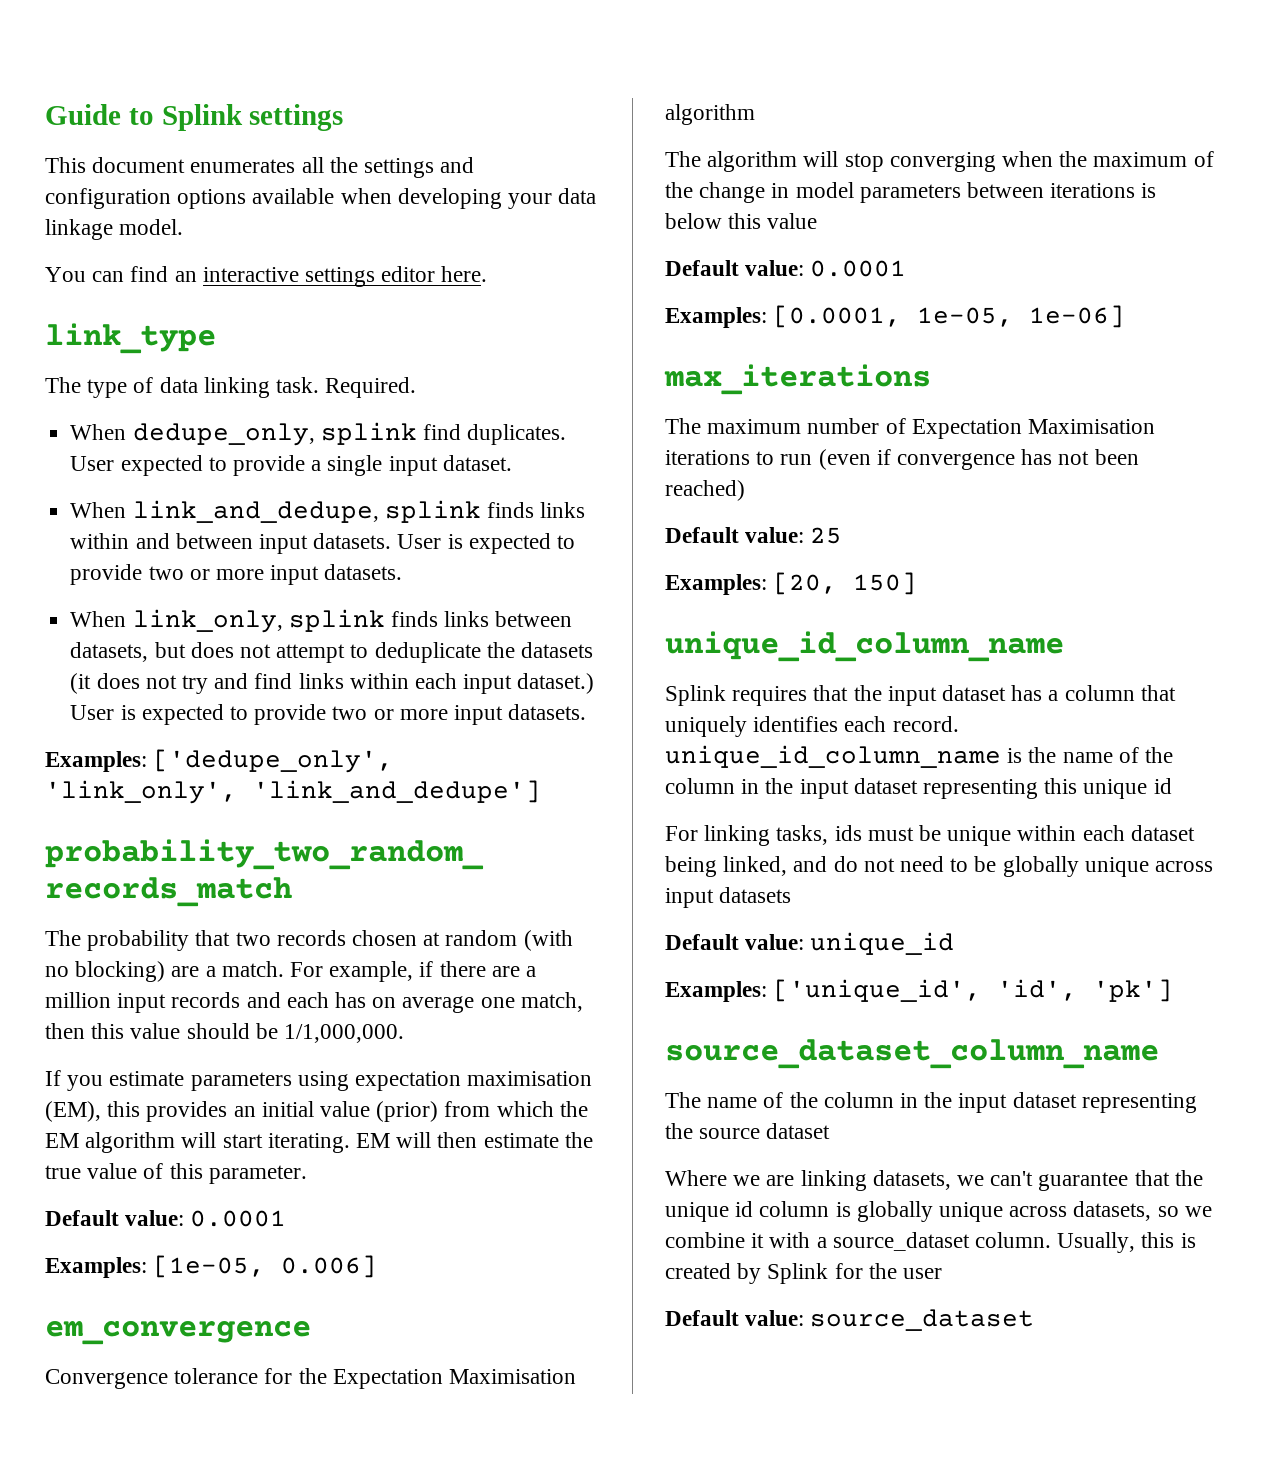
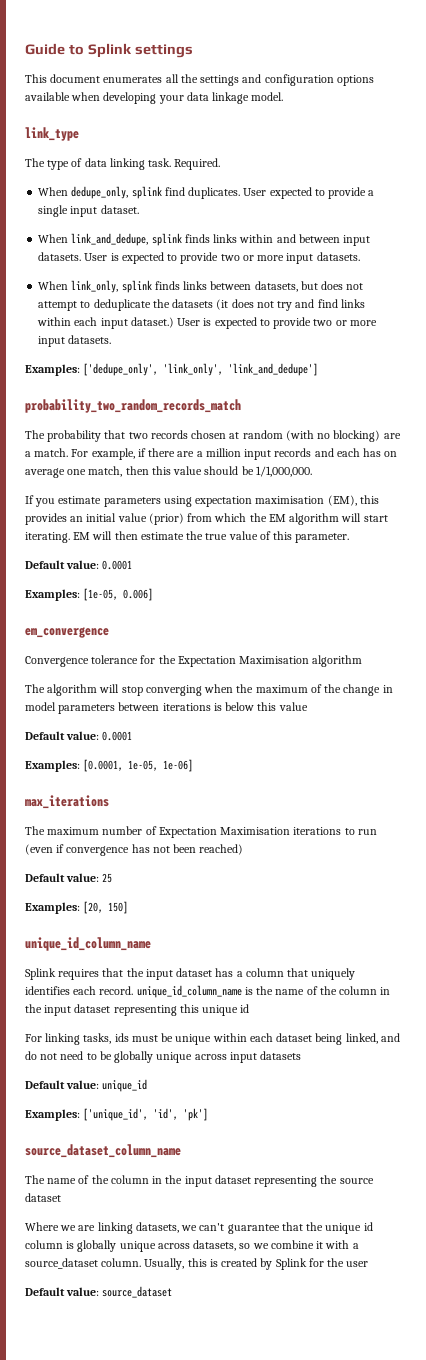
[45,266,488,287] // You can find an interactive settings editor here. -> (284, 96) none

